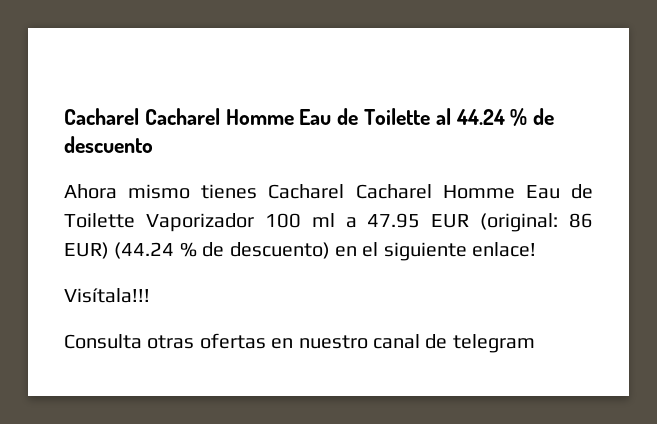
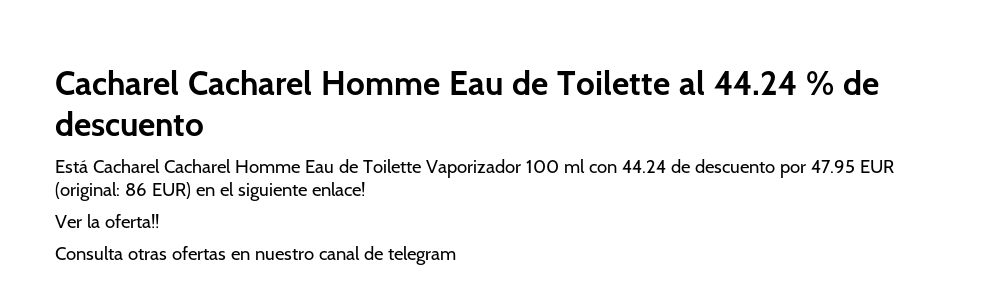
[64,184,258,199] Ahora mismo tienes -> [55,160,88,173] Está
[345,217,357,228] a -> [588,159,806,178] con 44.24 de descuento por
[114,242,330,259] (44.24 % de descuento) -> (191, 190) none
[64,288,150,303] Visítala!!! -> [55,214,159,228] Ver la oferta!!

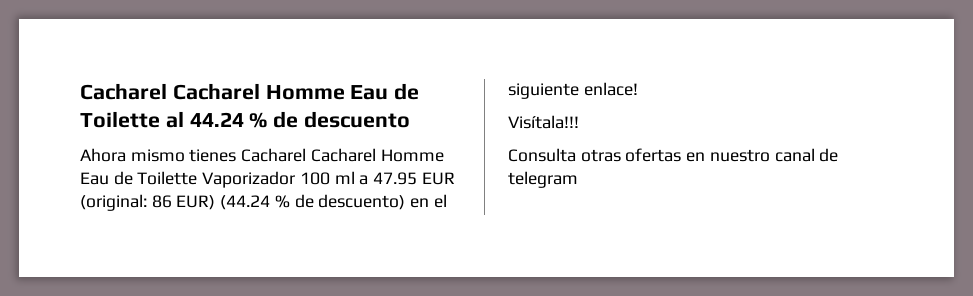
[55,160,88,173] Está -> [80,148,237,162] Ahora mismo tienes
[588,159,806,178] con 44.24 de descuento por -> [359,175,369,185] a
(191, 190) none -> [220,194,406,210] (44.24 % de descuento)
[55,214,159,228] Ver la oferta!! -> [508,115,579,129] Visítala!!!

